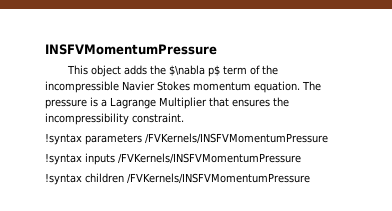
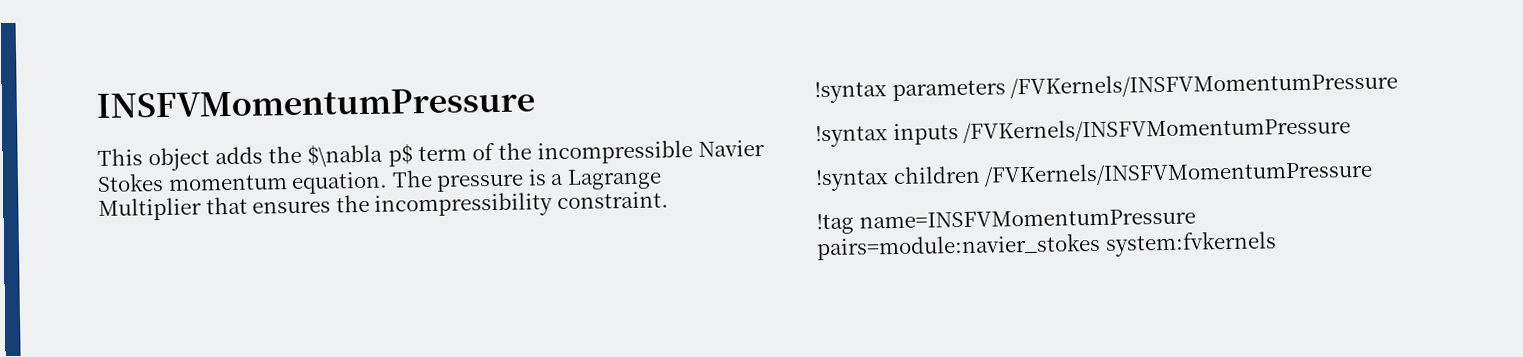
(310, 178) none -> [816,208,1196,235] [816,230,1277,261] // !tag name=INSFVMomentumPressure pairs=module:navier_stokes system:fvkernels

